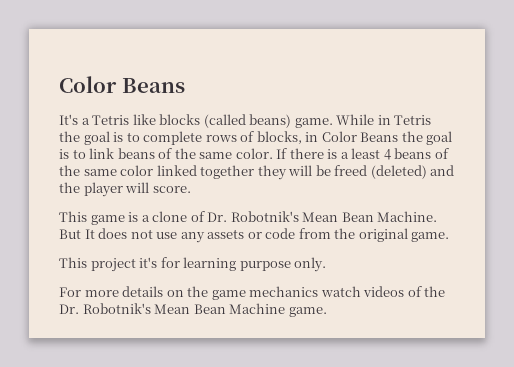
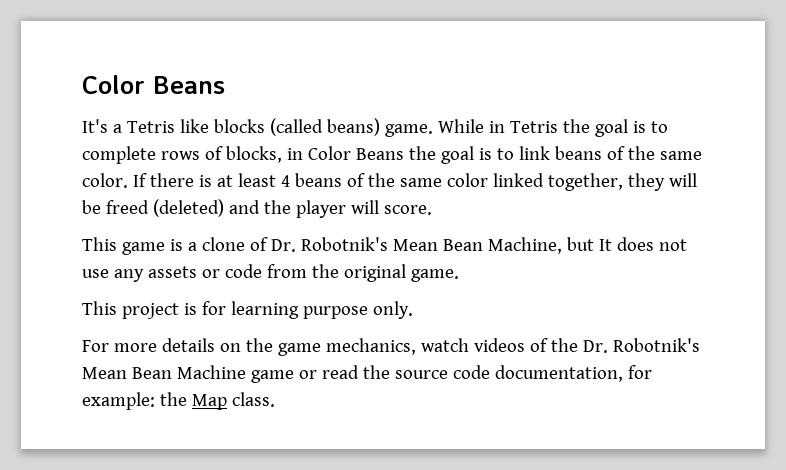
[340,152,349,159] a -> [216,175,233,187] at
[200,165,255,179] together -> [547,173,623,191] together,
[377,211,438,222] [59,229,81,239] Machine. But -> [487,237,594,254] Machine, but
[139,257,158,268] it's -> [183,303,197,315] is
[249,286,319,297] mechanics -> [325,338,416,355] mechanics,
[288,307,327,317] game. -> [250,365,652,383] [82,392,275,410] game or read the source code documentation, for example: the Map class.

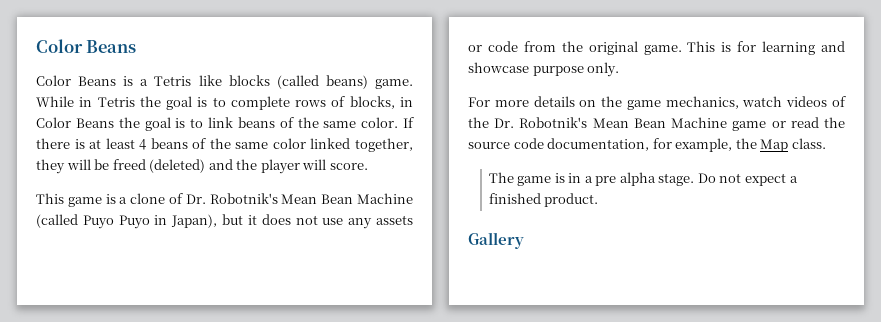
[82,119,108,133] It's -> [36,75,134,86] Color Beans is
[487,237,612,254] Machine, but It -> [357,193,414,204] [36,214,257,229] Machine (called Puyo Puyo in Japan), but it
[82,301,179,319] // This project -> [687,41,716,52] This
(299, 310) none -> [821,41,845,52] [468,62,529,73] and showcase
[82,392,155,410] example: -> [675,138,733,152] example,
(275, 399) none -> [488,172,798,186] [488,193,599,207] [468,232,524,249] // The game is in a pre alpha stage. Do not expect a finished product. // Gallery

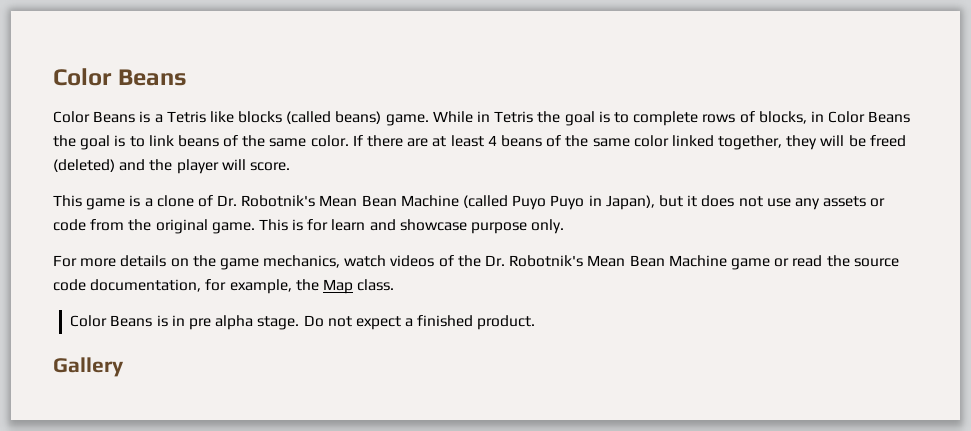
[74,139,85,149] is -> [407,138,429,147] are
[762,41,816,55] learning -> [331,219,366,231] learn
[488,172,552,186] The game -> [70,315,153,327] Color Beans
[584,176,593,183] a -> (185, 320) none

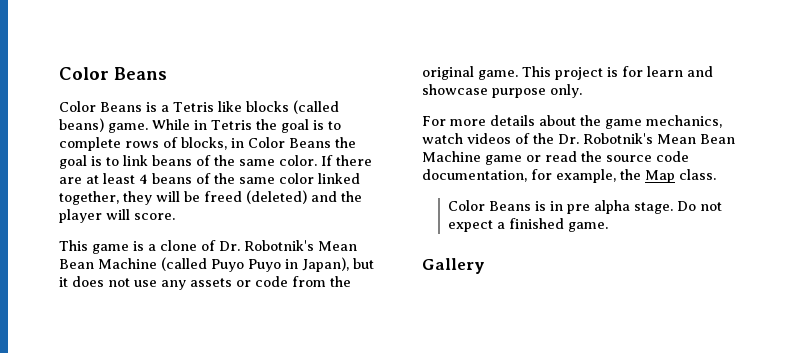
(288, 225) none -> [555,67,603,80] project
[170,258,189,267] on -> [539,115,576,126] about
[477,315,536,330] product. -> [568,222,609,232] game.

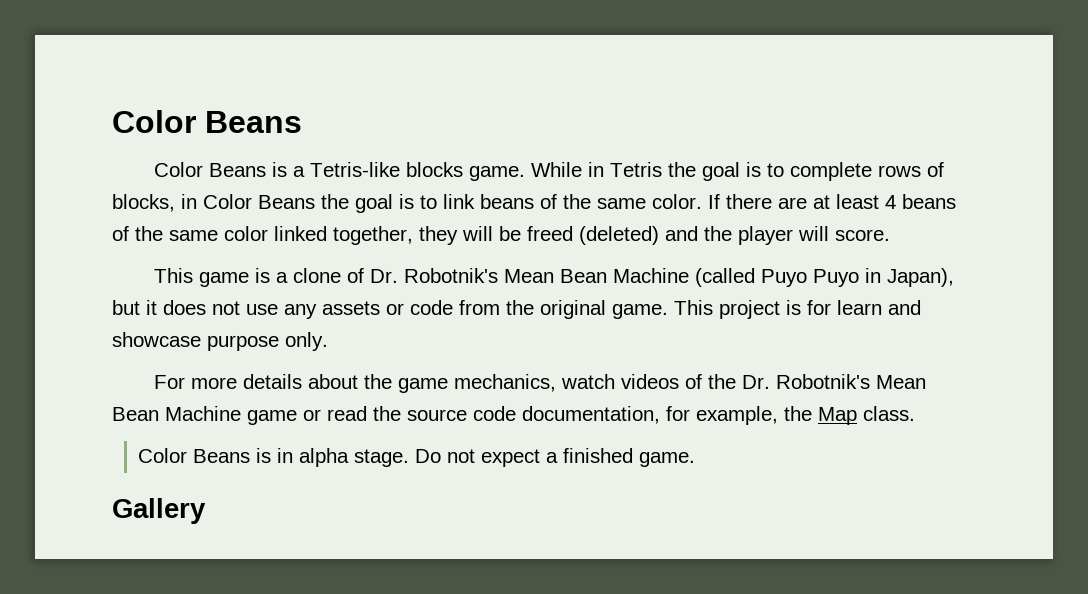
[173,100,339,114] [59,118,104,132] Tetris like blocks (called beans) -> [310,162,464,177] Tetris-like blocks
[567,204,591,214] pre -> (294, 455) none

